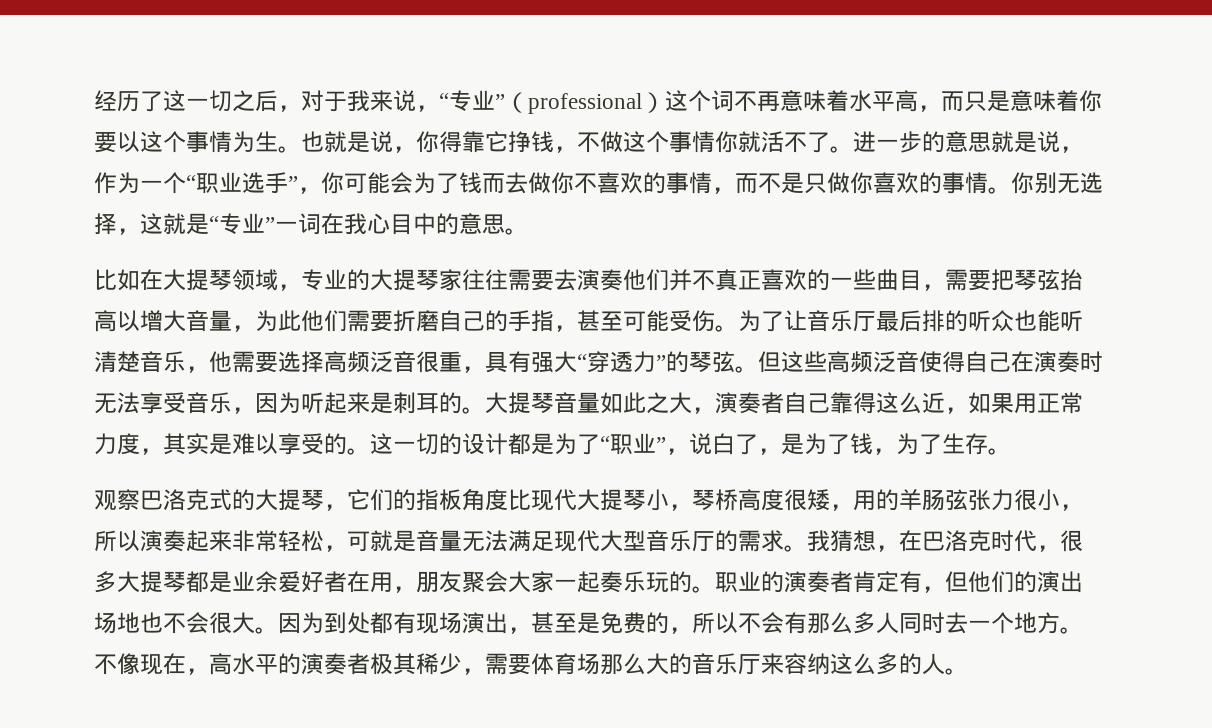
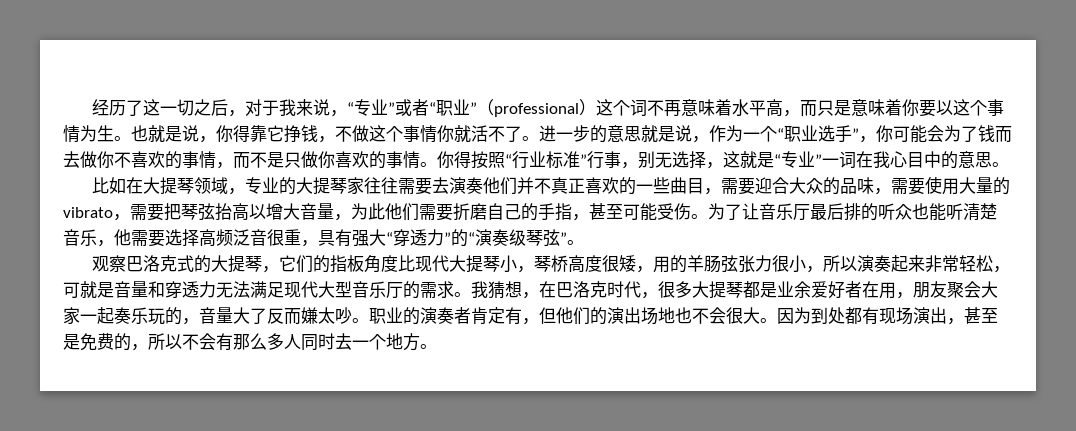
(505, 101) none -> [394,99,477,116] 或者“职业”
(1034, 183) none -> [454,151,638,169] 得按照“行业标准”行事，
(991, 280) none -> [754,176,1010,195] [63,203,164,221] 迎合大众的品味，需要使用大量的vibrato，需要
[689,351,1103,373] [94,392,1083,414] [94,433,988,455] 琴弦。但这些高频泛音使得自己在演奏时无法享受音乐，因为听起来是刺耳的。大提琴音量如此之大，演奏者自己靠得这么近，如果用正常力度，其实是难以享受的。这一切的设计都是为了“职业”，说白了，是为了钱，为了生存 -> [468,229,567,247] “演奏级琴弦”
(462, 540) none -> [148,281,216,299] 和穿透力
(692, 582) none -> [182,307,352,325] ，音量大了反而嫌太吵
[94,653,968,675] 不像现在，高水平的演奏者极其稀少，需要体育场那么大的音乐厅来容纳这么多的人。 -> (437, 346) none

